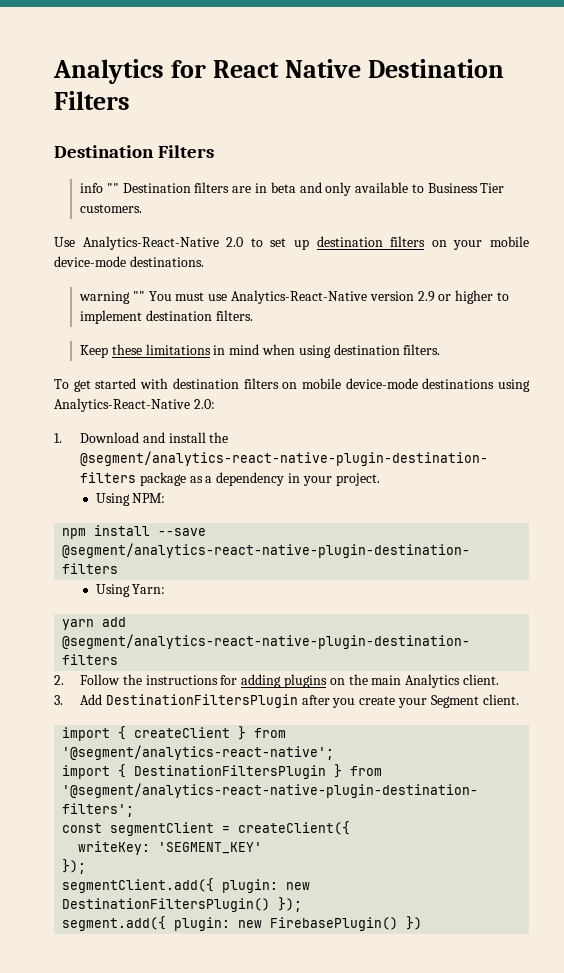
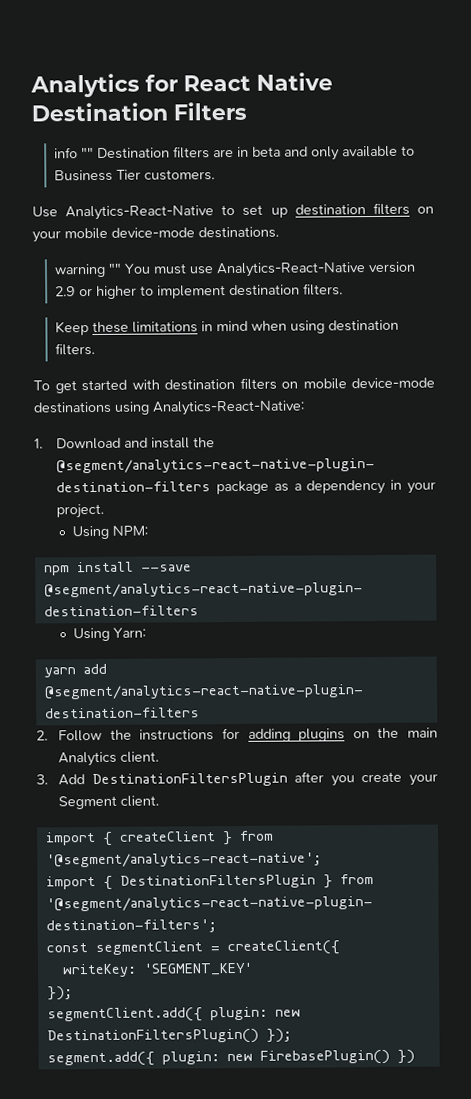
[54,145,215,158] // Destination Filters -> (247, 111) none
[226,237,244,247] 2.0 -> (215, 213) none
[54,398,215,412] Analytics-React-Native 2.0: -> [152,400,305,416] Analytics-React-Native:

